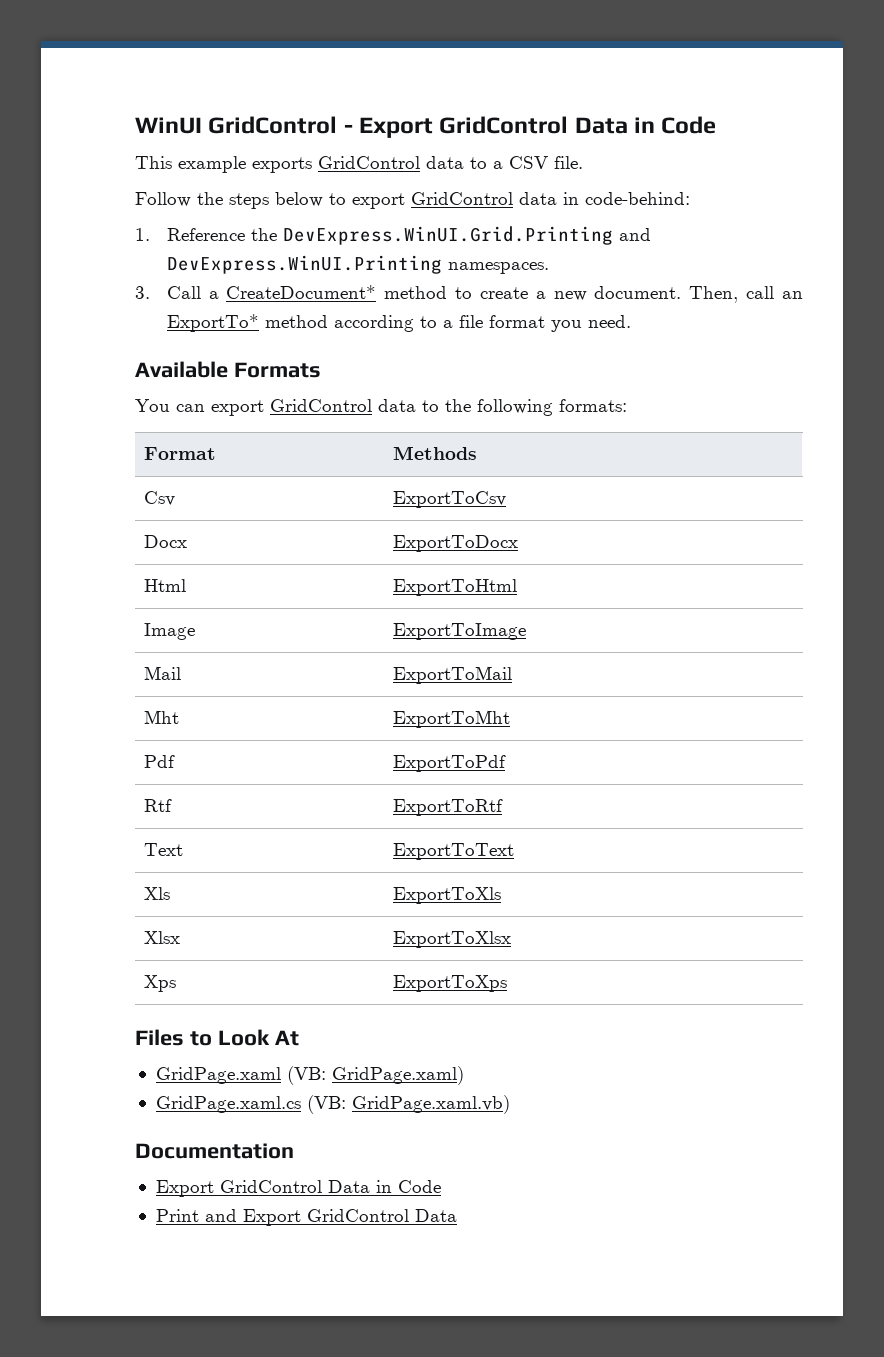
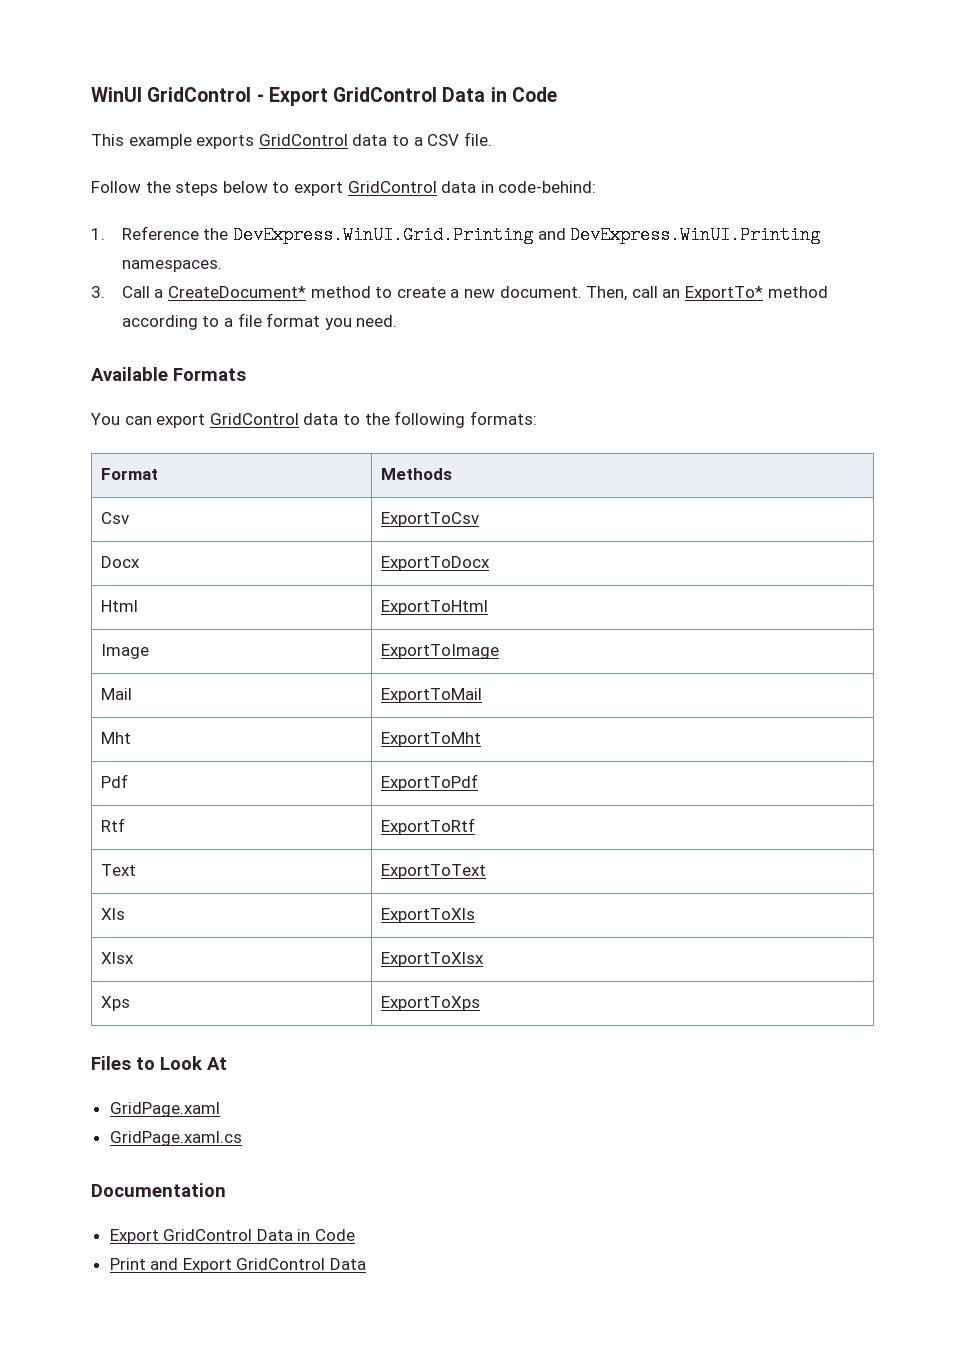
[286,1066,464,1085] (VB: GridPage.xaml) -> (220, 1109) none
[306,1095,510,1114] (VB: GridPage.xaml.vb) -> (242, 1138) none

